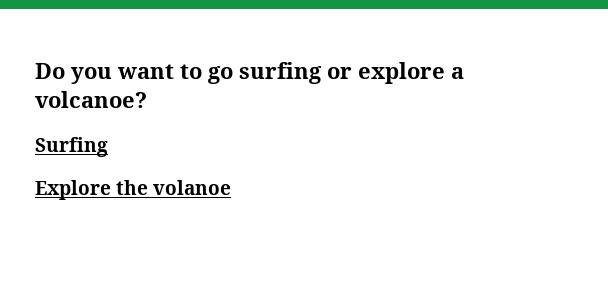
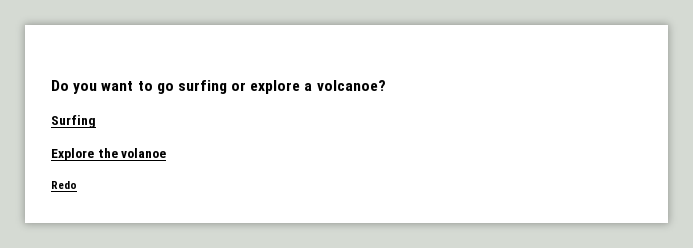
(232, 187) none -> [51,181,77,189] // Redo

